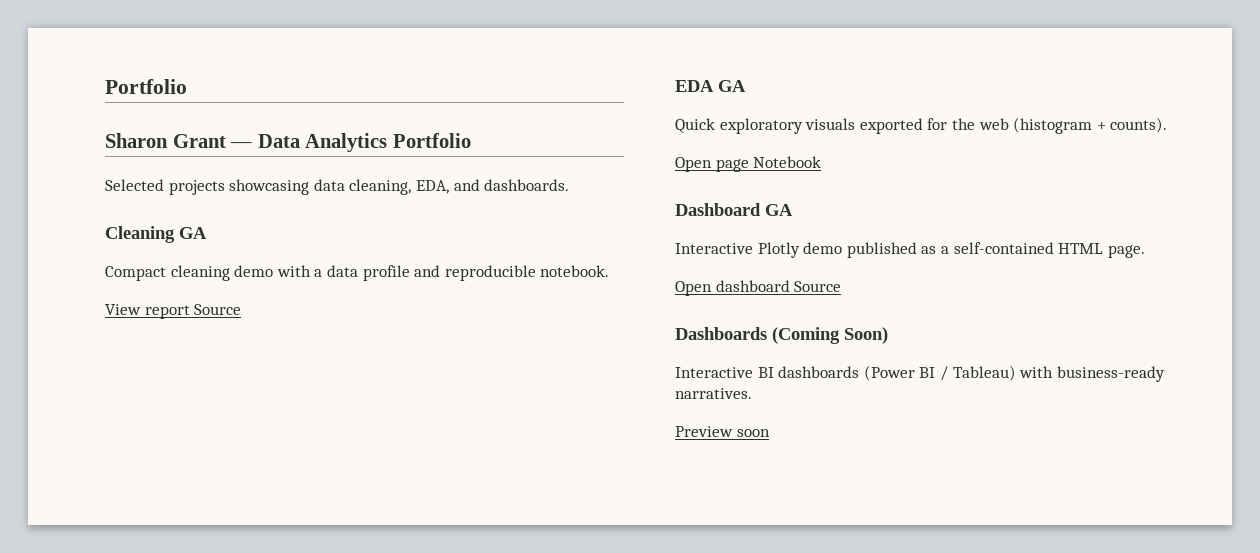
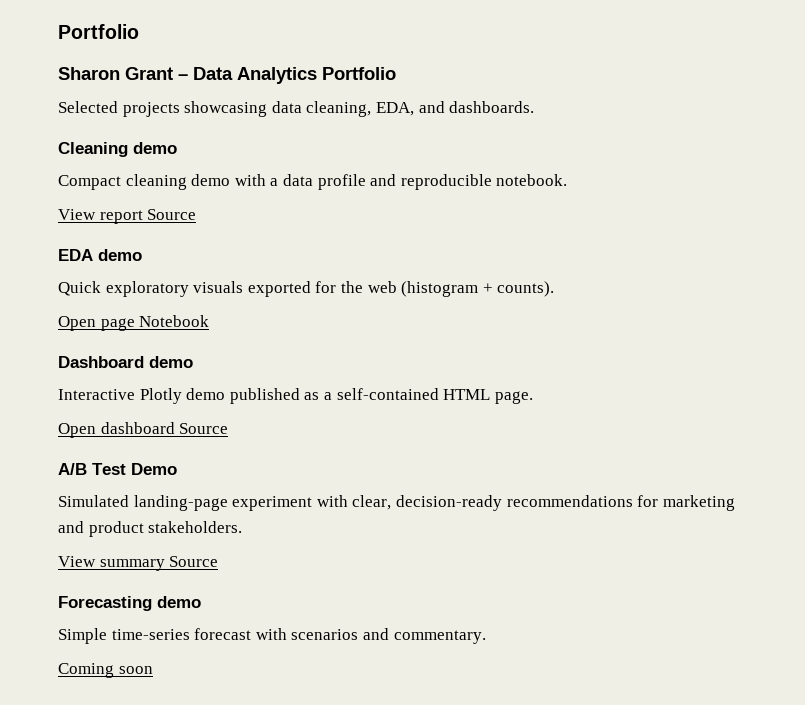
[230,142,253,148] — -> [178,74,188,80] –
[179,227,207,239] GA -> [133,142,177,154] demo
[718,80,746,92] GA -> [98,249,142,261] demo
[765,204,793,216] GA -> [149,356,193,368] demo
[675,327,888,344] [675,365,1165,382] [675,388,752,399] [675,426,733,437] Dashboards (Coming Soon) // Interactive BI dashboards (Power BI / Tableau) with business-ready narratives. // Preview -> [58,463,177,475] [58,495,735,511] [58,521,243,537] [58,556,219,571] [58,596,201,611] [58,628,486,644] [58,663,114,678] A/B Test Demo // Simulated landing-page experiment with clear, decision-ready recommendations for marketing and product stakeholders. // View summary Source // Forecasting demo // Simple time-series forecast with scenarios and commentary. // Coming

